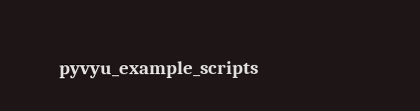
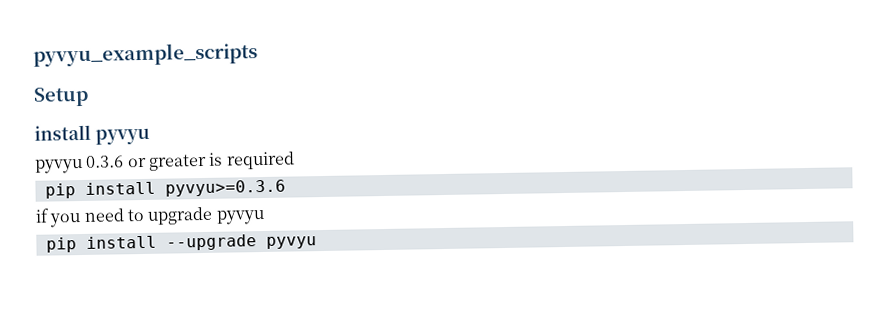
(259, 69) none -> [33,86,89,107] [34,124,150,145] [35,151,295,174] [44,179,286,199] [35,206,265,228] [45,234,317,253] // Setup // install pyvyu // pyvyu 0.3.6 or greater is required // pip install pyvyu>=0.3.6 // if you need to upgrade pyvyu // pip install --upgrade pyvyu

